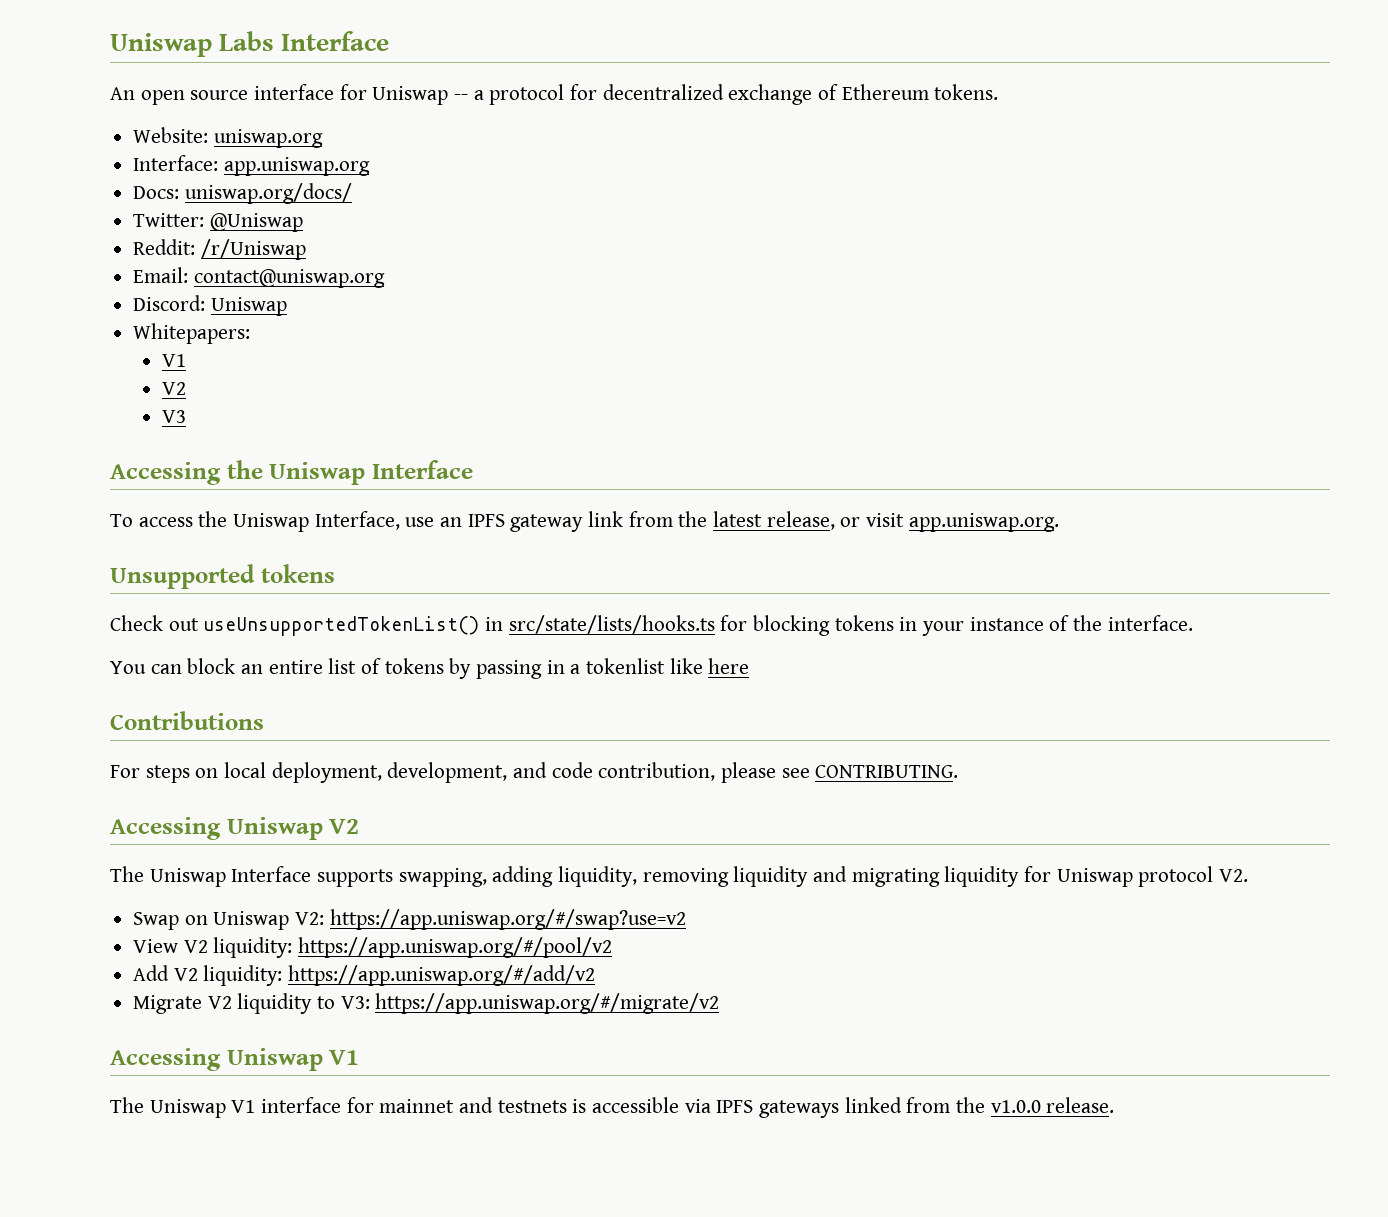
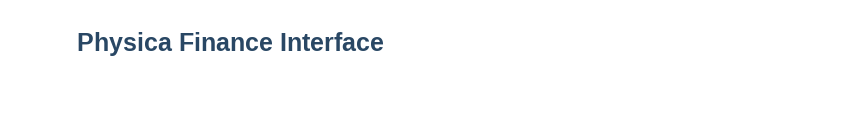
[110,31,390,57] [110,84,999,105] [133,127,323,148] [133,155,370,176] [133,183,352,204] [133,213,303,232] [133,239,306,260] [133,267,385,288] [133,295,287,316] [133,323,251,344] [162,354,187,367] [162,382,187,395] [162,410,187,423] [110,460,473,485] [110,511,1059,532] [110,564,335,589] [110,615,1193,636] [110,658,750,679] [110,711,264,730] [110,762,959,783] [110,817,360,840] [110,866,1249,887] [133,909,686,930] [133,937,613,958] [133,965,596,986] [133,993,720,1014] [110,1048,360,1071] [110,1097,1115,1118] Uniswap Labs Interface // An open source interface for Uniswap -- a protocol for decentralized exchange of Ethereum tokens. // Website: uniswap.org // Interface: app.uniswap.org // Docs: uniswap.org/docs/ // Twitter: @Uniswap // Reddit: /r/Uniswap // Email: contact@uniswap.org // Discord: Uniswap // Whitepapers: // V1 // V2 // V3 // Accessing the Uniswap Interface // To access the Uniswap Interface, use an IPFS gateway link from the latest release, or visit app.uniswap.org. // Unsupported tokens // Check out useUnsupportedTokenList() in src/state/lists/hooks.ts for blocking tokens in your instance of the interface. // You can block an entire list of tokens by passing in a tokenlist like here // Contributions // For steps on local deployment, development, and code contribution, please see CONTRIBUTING. // Accessing Uniswap V2 // The Uniswap Interface supports swapping, adding liquidity, removing liquidity and migrating liquidity for Uniswap protocol V2. // Swap on Uniswap V2: https://app.uniswap.org/#/swap?use=v2 // View V2 liquidity: https://app.uniswap.org/#/pool/v2 // Add V2 liquidity: https://app.uniswap.org/#/add/v2 // Migrate V2 liquidity to V3: https://app.uniswap.org/#/migrate/v2 // Accessing Uniswap V1 // The Uniswap V1 interface for mainnet and testnets is accessible via IPFS gateways linked from the v1.0.0 release. -> [77,32,384,56] Physica Finance Interface

